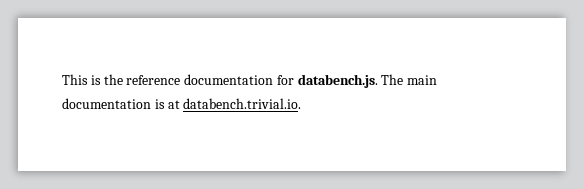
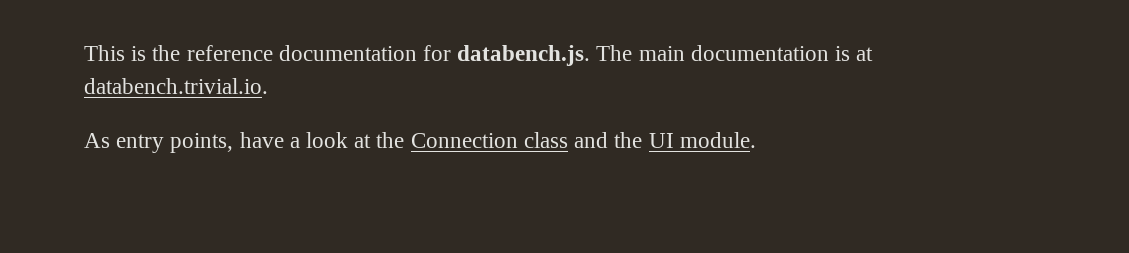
(302, 103) none -> [84,132,756,153] // As entry points, have a look at the Connection class and the UI module.

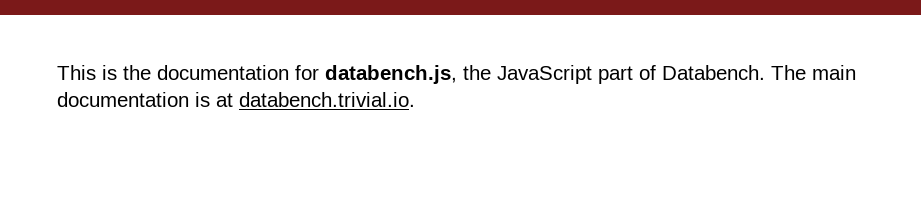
[186,45,273,61] reference -> (151, 72) none
[457,45,591,66] databench.js. -> [325,65,765,84] databench.js, the JavaScript part of Databench.
[84,132,756,153] // As entry points, have a look at the Connection class and the UI module. -> (415, 99) none

